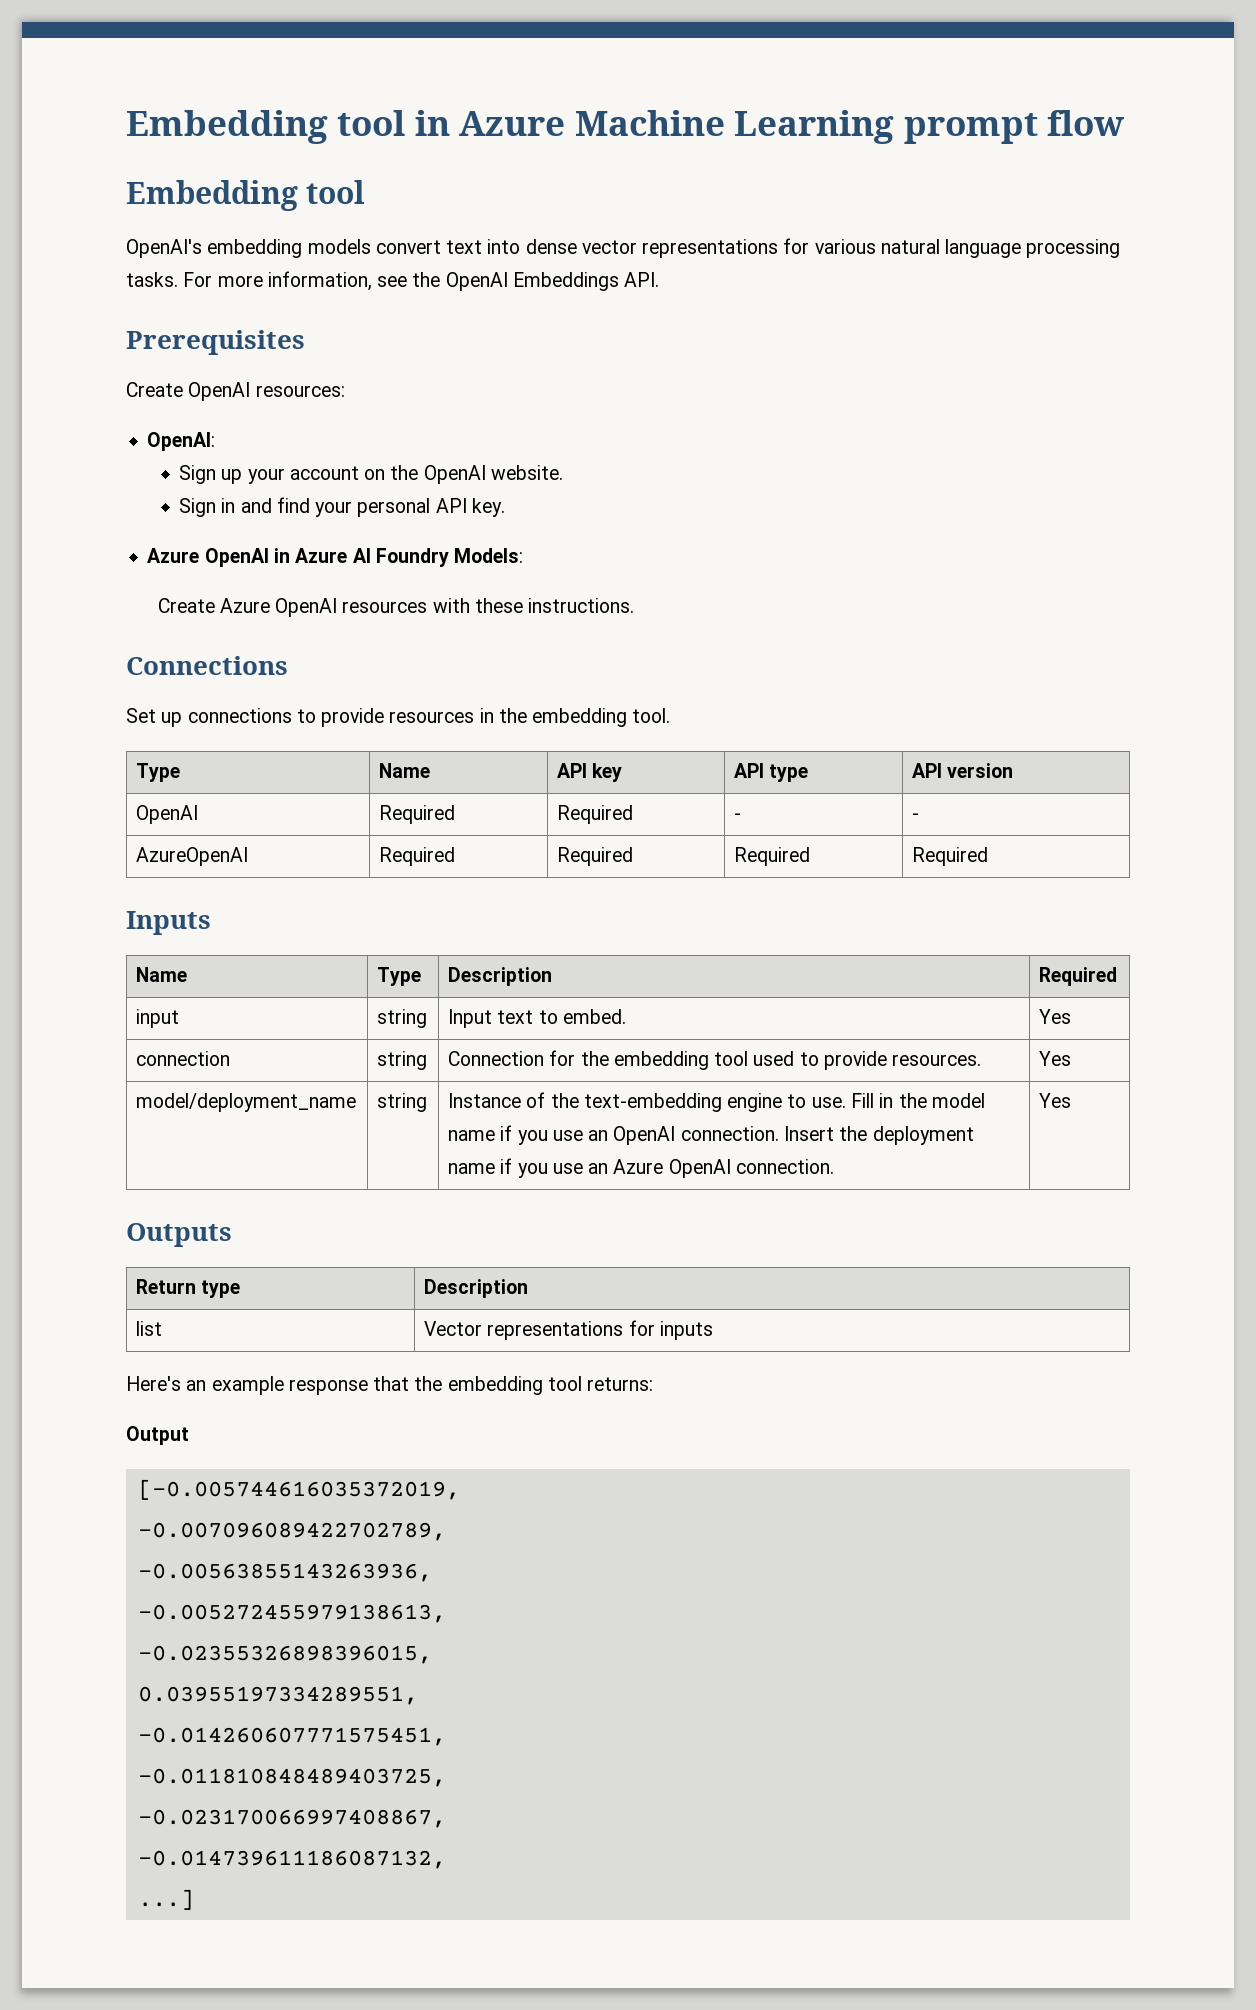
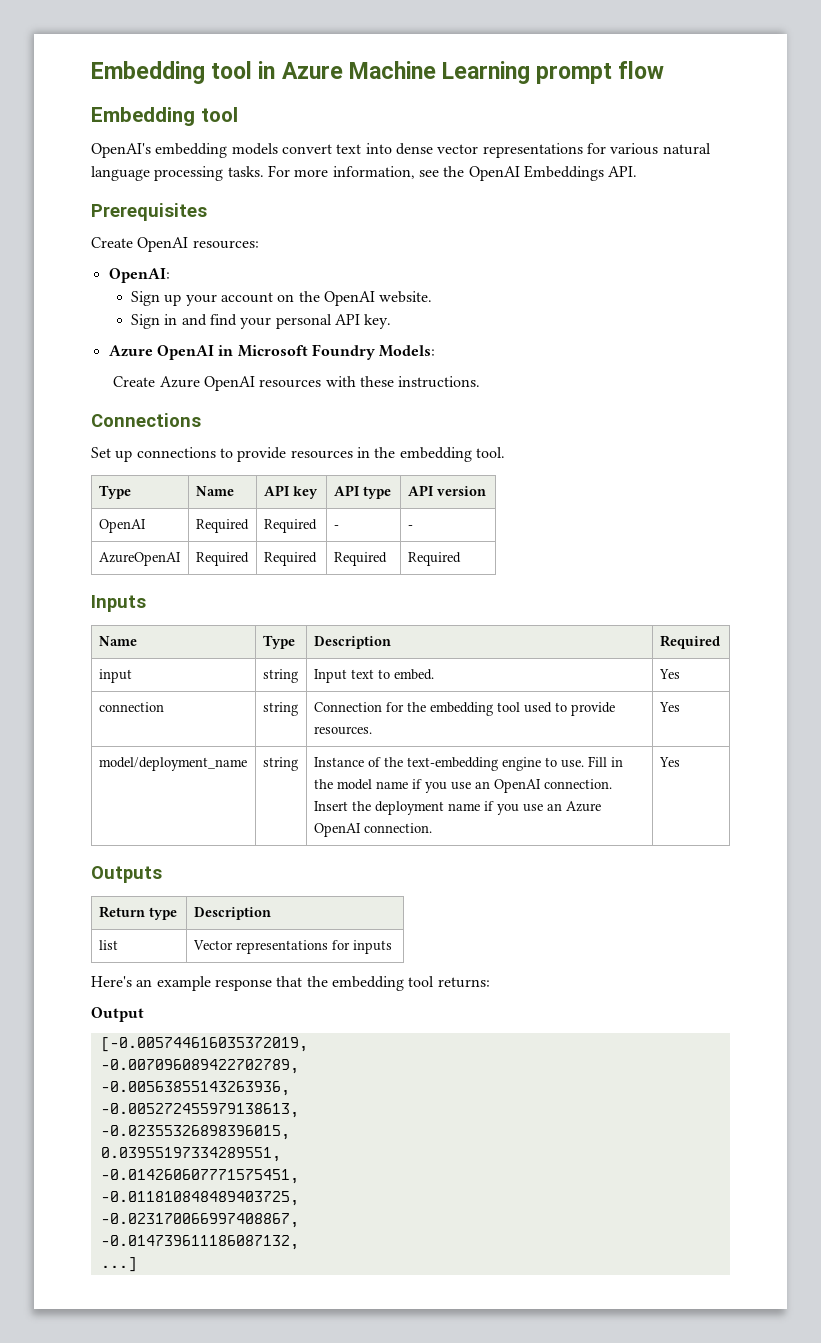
[295,548,371,563] Azure AI -> [237,345,308,357] Microsoft

